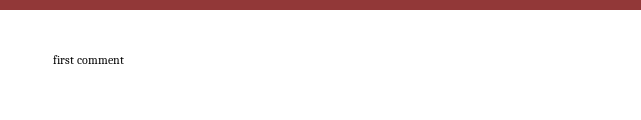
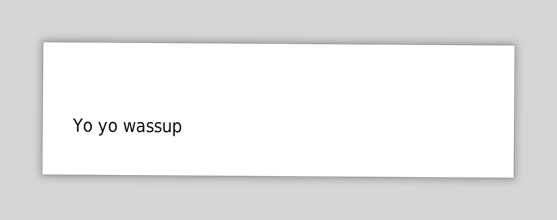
[53,55,125,64] first comment -> [71,117,182,137] Yo yo wassup

